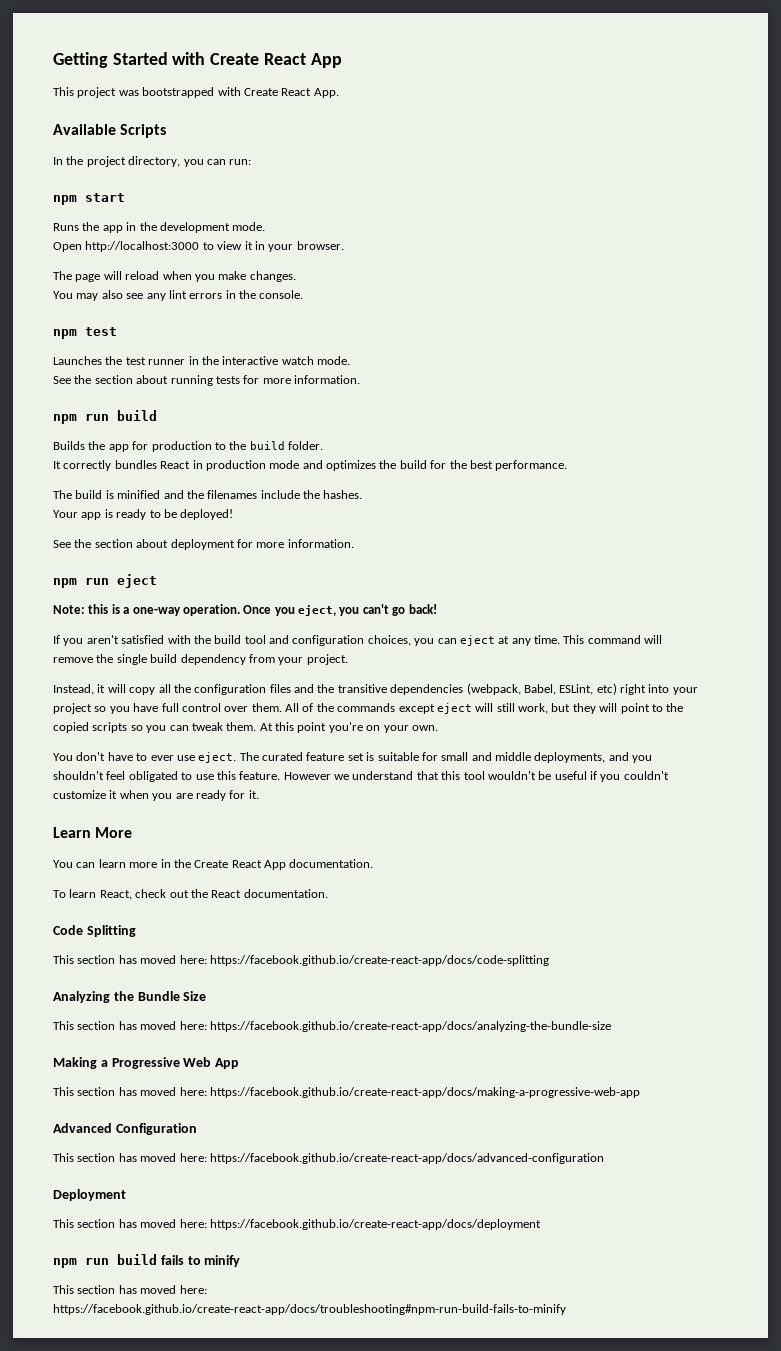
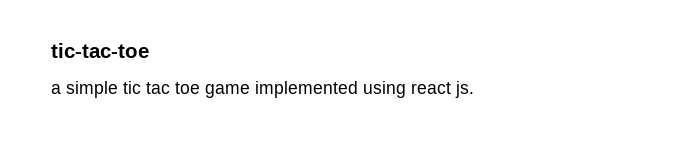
[53,52,342,68] [53,87,339,98] [53,124,167,138] [53,156,252,167] [53,193,125,205] [53,222,266,233] [53,241,344,252] [53,271,296,282] [53,290,304,301] [53,327,117,339] [53,356,350,365] [53,375,360,386] [53,410,157,424] [53,441,323,452] [53,460,568,471] [53,490,363,499] [53,509,234,520] [53,539,354,550] [53,574,157,588] [53,604,437,616] [53,635,663,646] [53,654,348,665] [53,683,698,695] [53,703,684,714] [53,722,438,733] [53,752,653,763] [53,771,669,782] [53,790,259,801] [53,827,133,838] [53,859,374,870] [53,889,328,900] [53,925,136,937] [53,955,549,966] [53,991,207,1003] [53,1021,611,1032] [53,1057,240,1069] [53,1087,640,1098] [53,1123,197,1135] [53,1153,604,1164] [53,1189,126,1201] [53,1219,541,1230] [53,1254,241,1268] [53,1285,207,1294] [53,1304,566,1315] Getting Started with Create React App // This project was bootstrapped with Create React App. // Available Scripts // In the project directory, you can run: // npm start // Runs the app in the development mode. // Open http://localhost:3000 to view it in your browser. // The page will reload when you make changes. // You may also see any lint errors in the console. // npm test // Launches the test runner in the interactive watch mode. // See the section about running tests for more information. // npm run build // Builds the app for production to the build folder. // It correctly bundles React in production mode and optimizes the build for the best performance. // The build is minified and the filenames include the hashes. // Your app is ready to be deployed! // See the section about deployment for more information. // npm run eject // Note: this is a one-way operation. Once you eject, you can't go back! // If you aren't satisfied with the build tool and configuration choices, you can eject at any time. This command will remove the single build dependency from your project. // Instead, it will copy all the configuration files and the transitive dependencies (webpack, Babel, ESLint, etc) right into your project so you have full control over them. All of the commands except eject will still work, but they will point to the copied scripts so you can tweak them. At this point you're on your own. // You don't have to ever use eject. The curated feature set is suitable for small and middle deployments, and you shouldn't feel obligated to use this feature. However we understand that this tool wouldn't be useful if you couldn't customize it when you are ready for it. // Learn More // You can learn more in the Create React App documentation. // To learn React, check out the React documentation. // Code Splitting // This section has moved here: https://facebook.github.io/create-react-app/docs/code-splitting // Analyzing the Bundle Size // This section has moved here: https://facebook.github.io/create-react-app/docs/analyzing-the-bundle-size // Making a Progressive Web App // This section has moved here: https://facebook.github.io/create-react-app/docs/making-a-progressive-web-app // Advanced Configuration // This section has moved here: https://facebook.github.io/create-react-app/docs/advanced-configuration // Deployment // This section has moved here: https://facebook.github.io/create-react-app/docs/deployment // npm run build fails to minify // This section has moved here: https://facebook.github.io/create-react-app/docs/troubleshooting#npm-run-build-fails-to-minify -> [51,43,149,58] [51,81,474,98] tic-tac-toe // a simple tic tac toe game implemented using react js.

